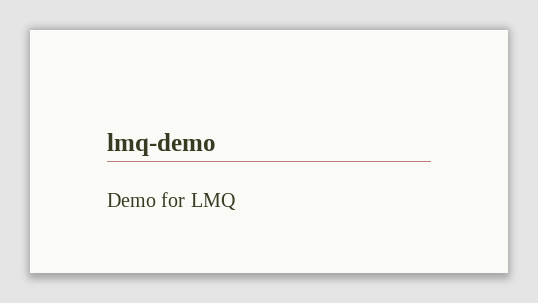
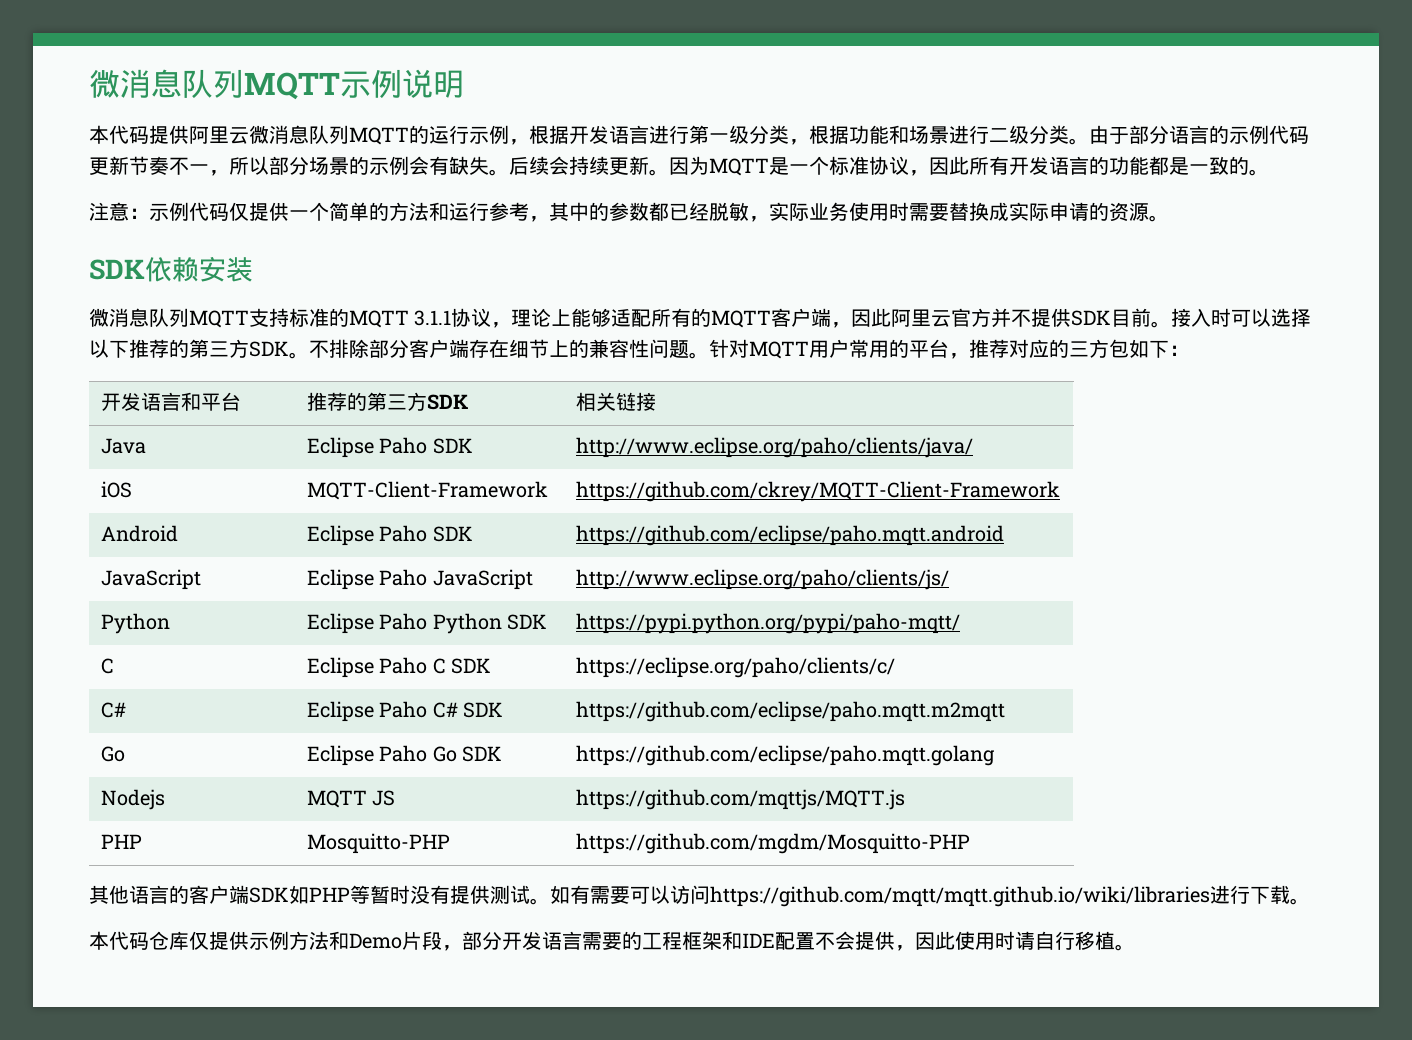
[107,133,216,156] [107,192,236,210] lmq-demo // Demo for LMQ -> [89,69,464,100] [89,125,1309,145] [89,156,1269,176] [89,202,1169,222] [89,256,253,282] [89,308,1312,328] [89,339,1189,359] [100,392,241,411] [306,392,468,411] [575,392,656,411] [100,438,146,454] [306,437,473,458] [575,437,973,458] [100,481,132,498] [306,481,548,500] [575,481,1060,502] [100,525,178,542] [306,525,473,546] [575,525,1004,546] [100,569,201,590] [306,569,533,590] [575,569,949,590] [100,613,170,634] [306,613,547,634] [575,613,960,634] [100,658,114,674] [306,657,491,678] [575,657,895,678] [100,702,126,718] [306,701,503,722] [575,701,1005,722] [100,746,125,762] [306,745,502,766] [575,745,995,766] [100,789,165,810] [306,790,396,808] [575,789,905,810] [100,834,142,849] [306,833,450,854] [575,833,970,854] [89,885,1310,907] [89,931,1135,951] 微消息队列MQTT示例说明 // 本代码提供阿里云微消息队列MQTT的运行示例，根据开发语言进行第一级分类，根据功能和场景进行二级分类。由于部分语言的示例代码更新节奏不一，所以部分场景的示例会有缺失。后续会持续更新。因为MQTT是一个标准协议，因此所有开发语言的功能都是一致的。 // 注意：示例代码仅提供一个简单的方法和运行参考，其中的参数都已经脱敏，实际业务使用时需要替换成实际申请的资源。 // SDK依赖安装 // 微消息队列MQTT支持标准的MQTT 3.1.1协议，理论上能够适配所有的MQTT客户端，因此阿里云官方并不提供SDK目前。接入时可以选择以下推荐的第三方SDK。不排除部分客户端存在细节上的兼容性问题。针对MQTT用户常用的平台，推荐对应的三方包如下： // 开发语言和平台 | 推荐的第三方SDK | 相关链接 // Java | Eclipse Paho SDK | http://www.eclipse.org/paho/clients/java/ // iOS | MQTT-Client-Framework | https://github.com/ckrey/MQTT-Client-Framework // Android | Eclipse Paho SDK | https://github.com/eclipse/paho.mqtt.android // JavaScript | Eclipse Paho JavaScript | http://www.eclipse.org/paho/clients/js/ // Python | Eclipse Paho Python SDK | https://pypi.python.org/pypi/paho-mqtt/ // C | Eclipse Paho C SDK | https://eclipse.org/paho/clients/c/ // C# | Eclipse Paho C# SDK | https://github.com/eclipse/paho.mqtt.m2mqtt // Go | Eclipse Paho Go SDK | https://github.com/eclipse/paho.mqtt.golang // Nodejs | MQTT JS | https://github.com/mqttjs/MQTT.js // PHP | Mosquitto-PHP | https://github.com/mgdm/Mosquitto-PHP // 其他语言的客户端SDK如PHP等暂时没有提供测试。如有需要可以访问https://github.com/mqtt/mqtt.github.io/wiki/libraries进行下载。 // 本代码仓库仅提供示例方法和Demo片段，部分开发语言需要的工程框架和IDE配置不会提供，因此使用时请自行移植。

